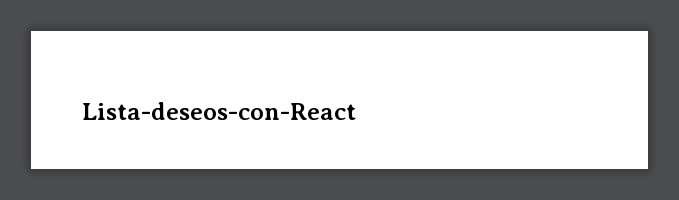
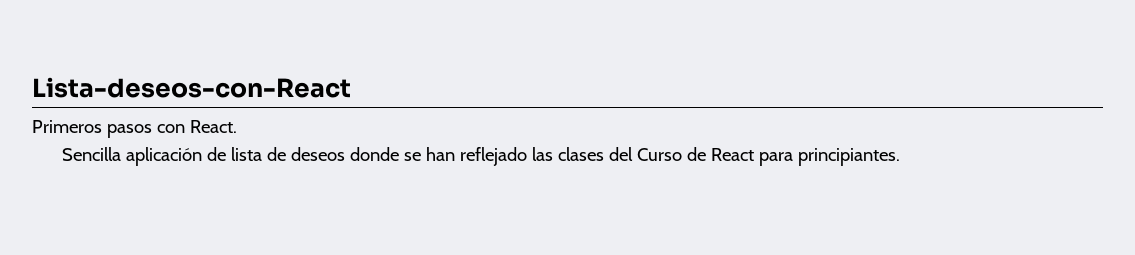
(356, 111) none -> [32,120,237,138] [61,147,900,166] // Primeros pasos con React. // Sencilla aplicación de lista de deseos donde se han reflejado las clases del Curso de React para principiantes.

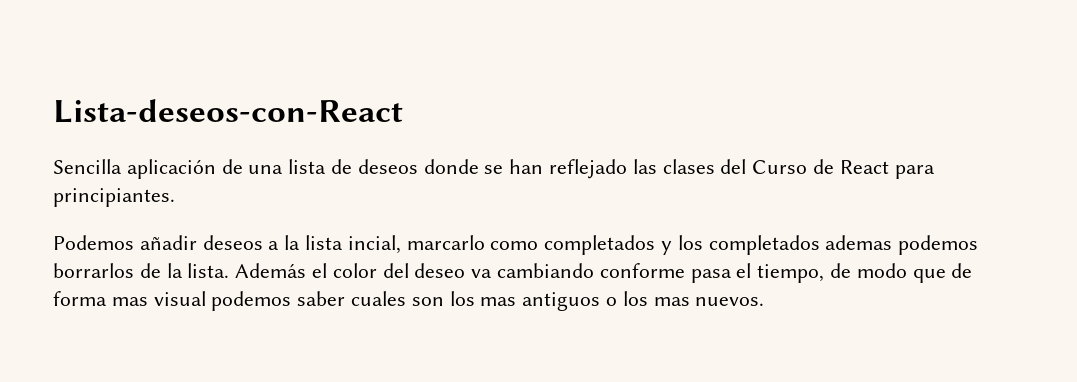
[32,120,237,138] // Primeros pasos con React. -> (403, 111) none
(226, 154) none -> [248,165,284,174] una
(900, 157) none -> [53,235,979,255] [53,263,973,283] [53,291,765,311] // Podemos añadir deseos a la lista incial, marcarlo como completados y los completados ademas podemos borrarlos de la lista. Además el color del deseo va cambiando conforme pasa el tiempo, de modo que de forma mas visual podemos saber cuales son los mas antiguos o los mas nuevos.

